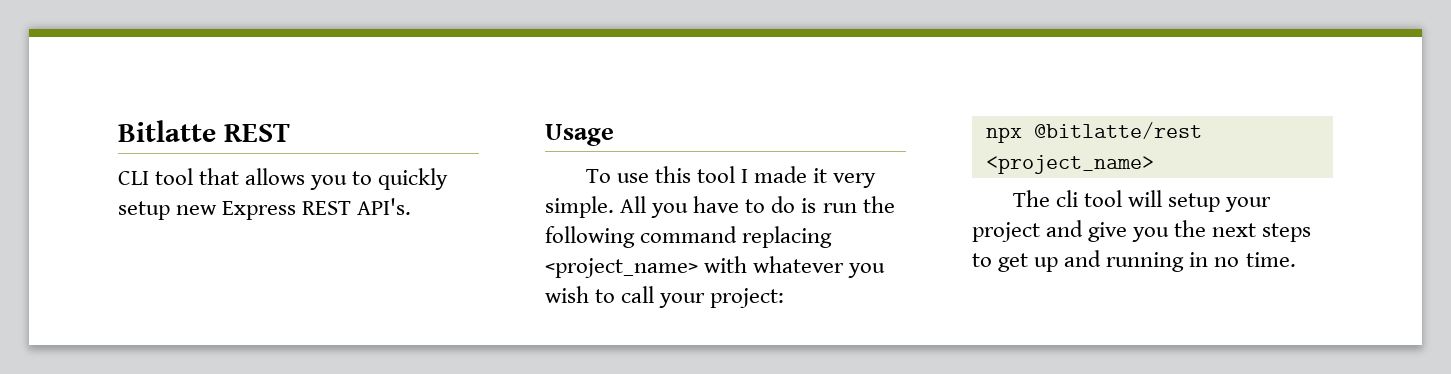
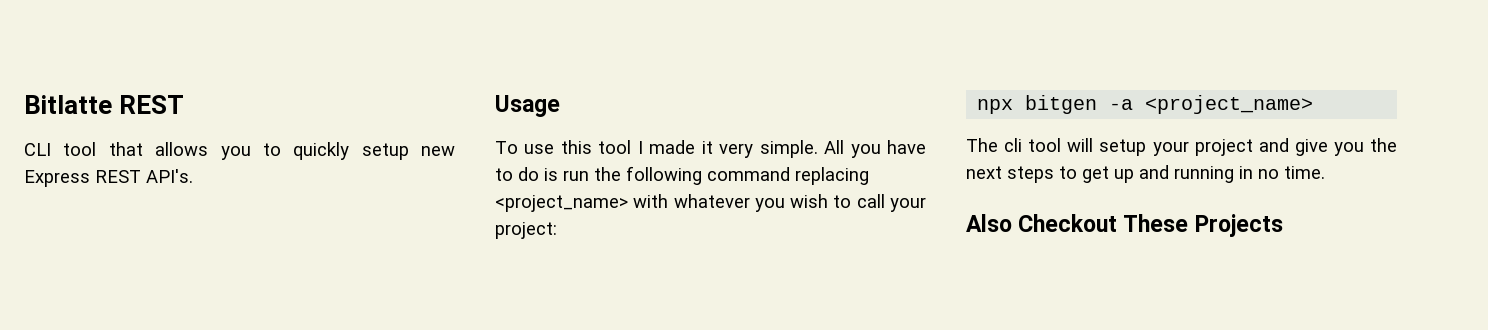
[1033,122,1202,139] @bitlatte/rest -> [1025,95,1134,114] bitgen -a
(1296, 259) none -> [966,214,1283,237] // Also Checkout These Projects

